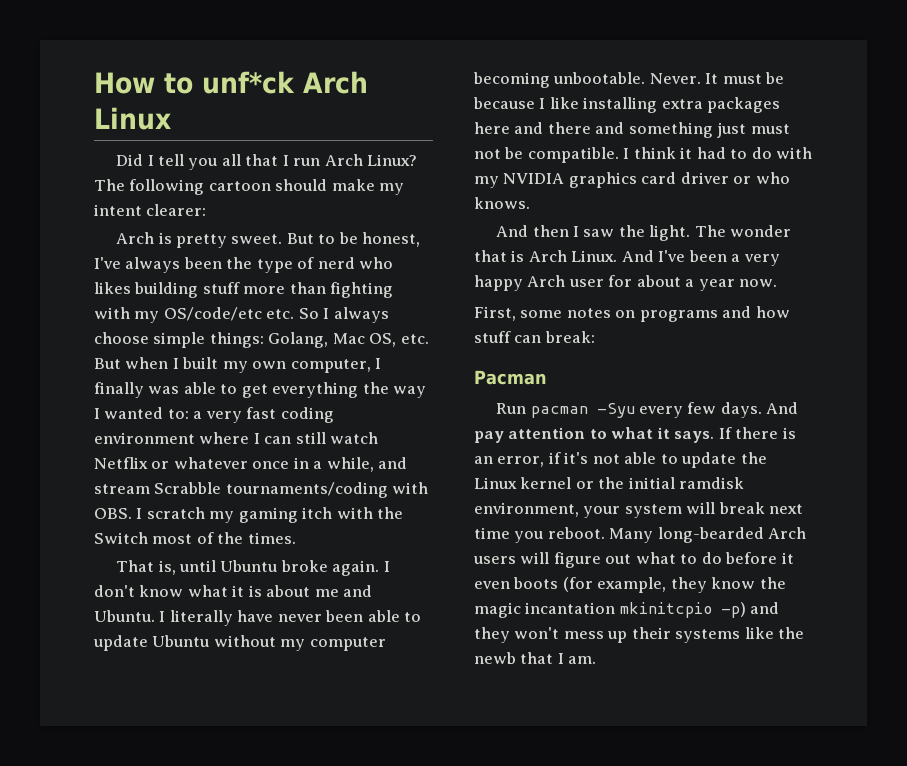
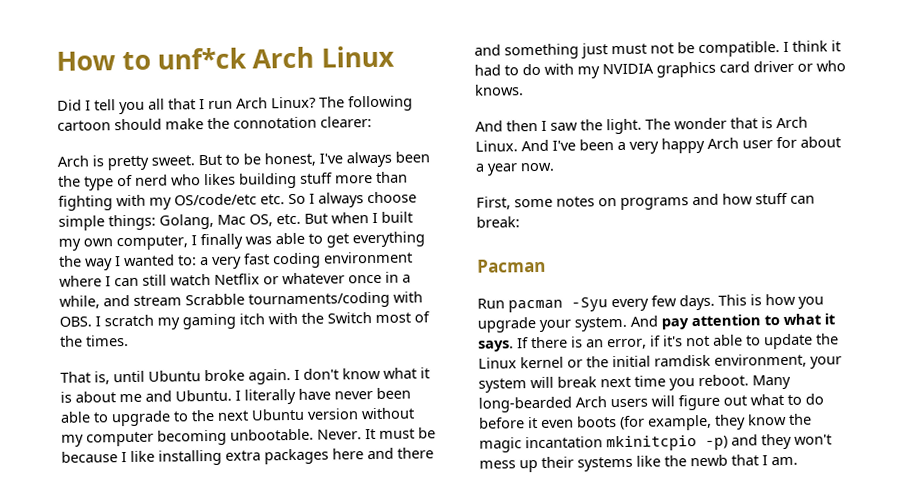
[379,183,405,195] [94,204,142,216] my intent -> [207,116,317,130] the connotation
[93,635,210,651] update Ubuntu -> [111,408,359,427] upgrade to the next Ubuntu version
(762, 410) none -> [718,293,824,309] [477,316,627,333] This is how you upgrade your system.

